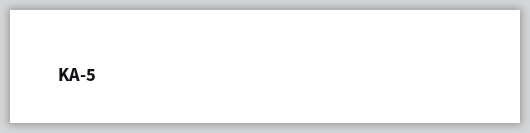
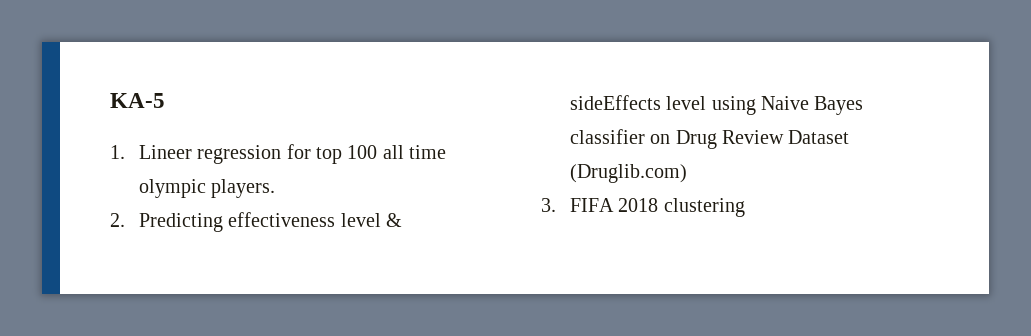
(96, 74) none -> [110,144,447,164] [138,179,276,198] [110,212,403,232] [569,95,864,115] [569,129,850,149] [569,164,687,183] [541,198,745,217] // 1. Lineer regression for top 100 all time olympic players. // 2. Predicting effectiveness level & sideEffects level using Naive Bayes classifier on Drug Review Dataset (Druglib.com) // 3. FIFA 2018 clustering

